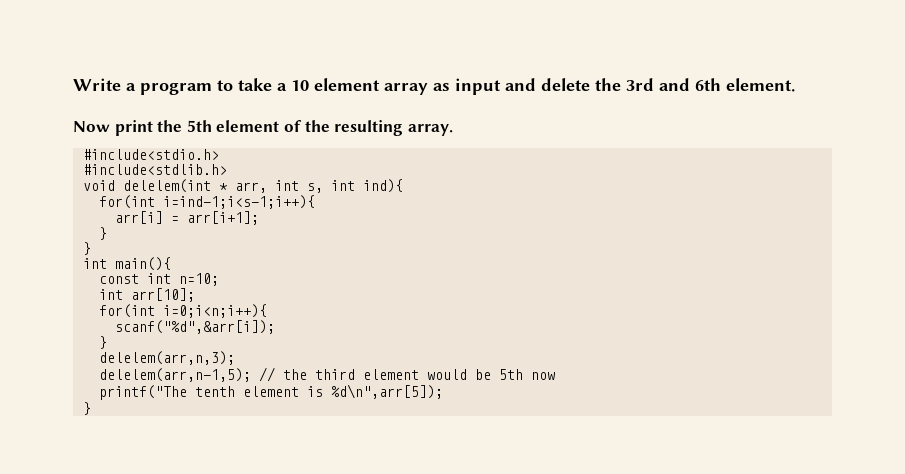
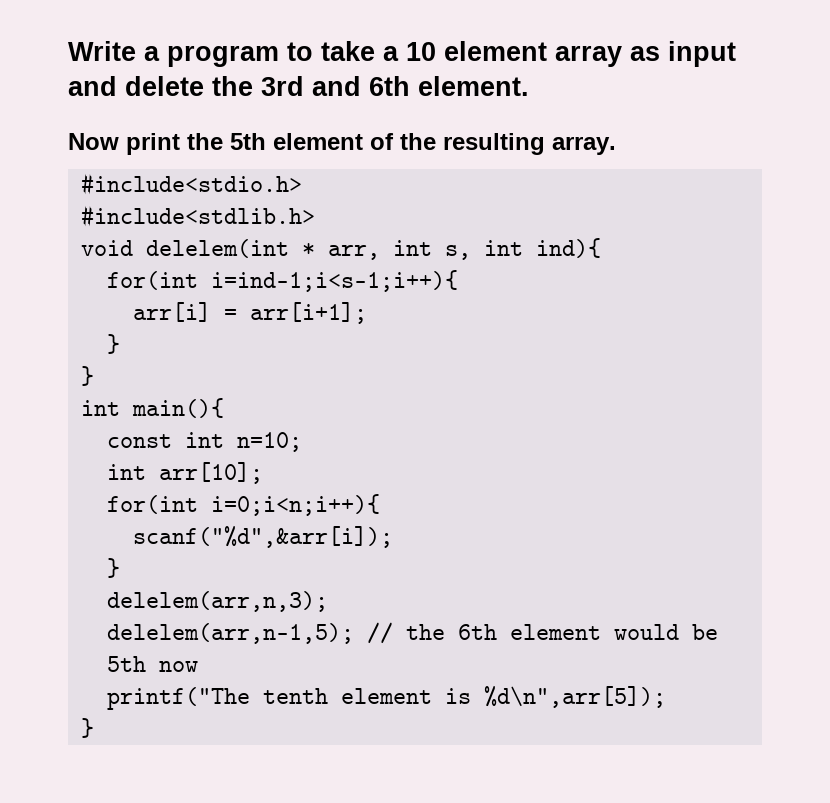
[314,369,355,380] third -> [457,624,497,640] 6th

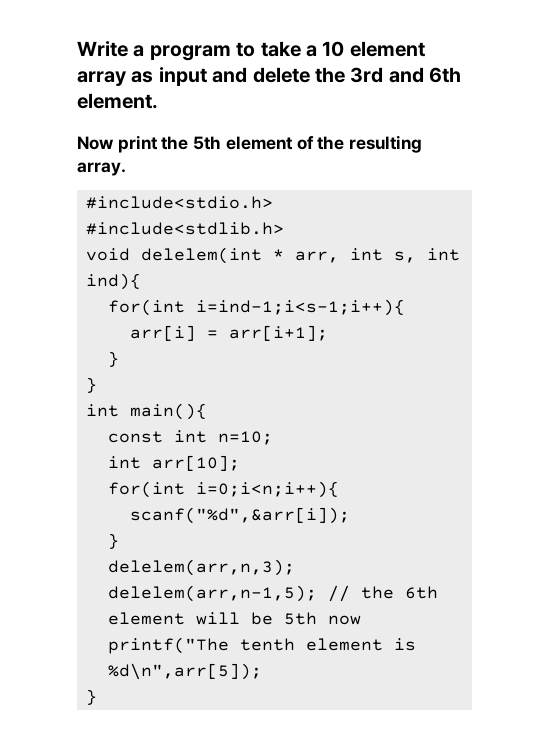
[613,624,679,640] would -> [196,612,240,625] will

